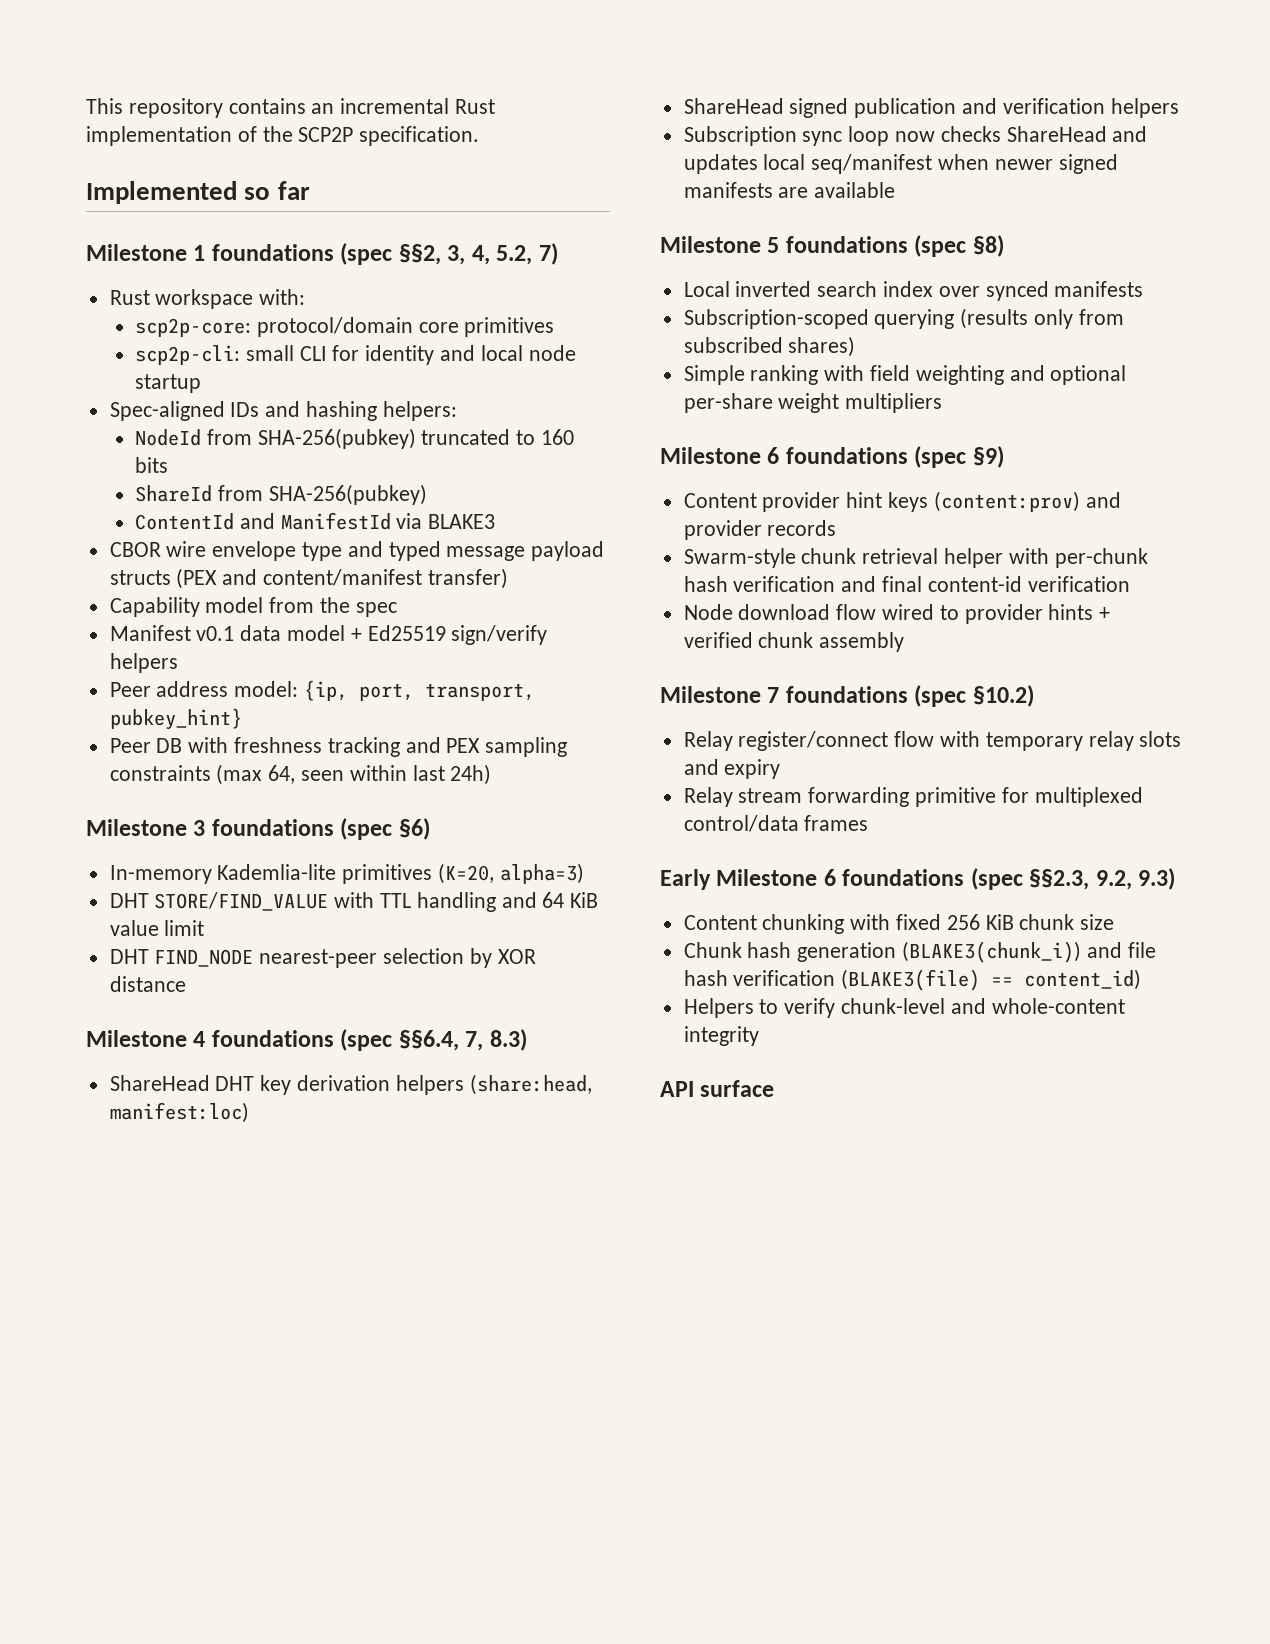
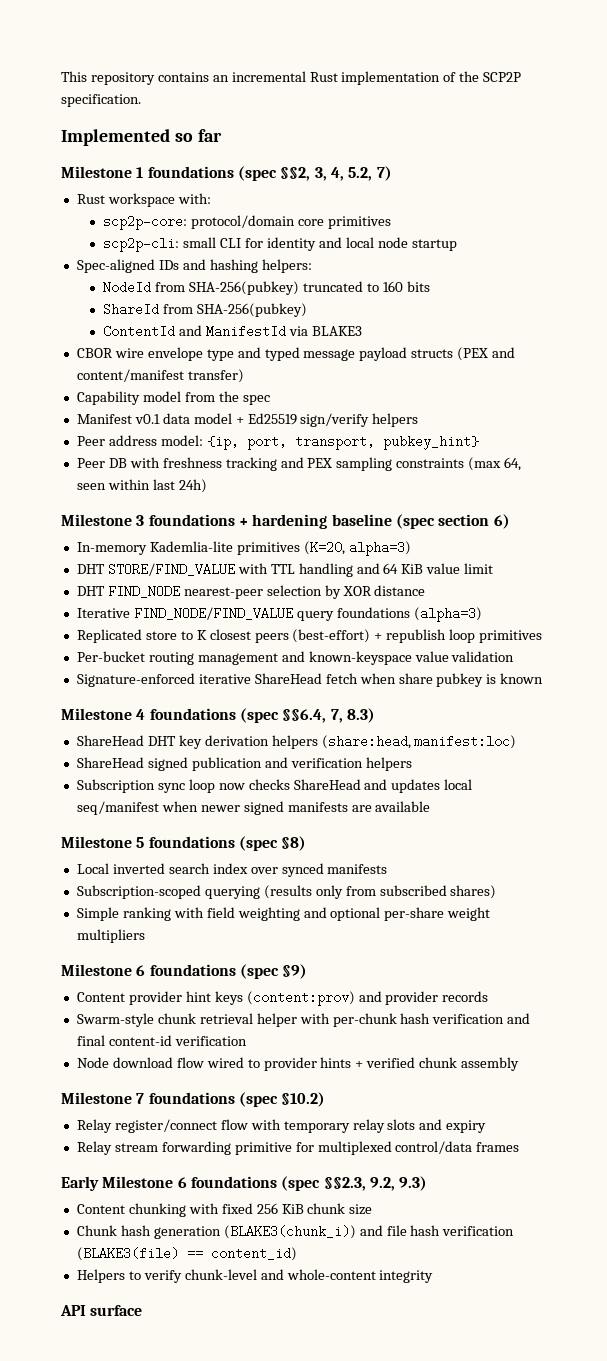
[340,818,430,840] (spec §6) -> [238,514,510,529] + hardening baseline (spec section 6)
(186, 984) none -> [76,607,482,622] [76,629,543,643] [76,651,515,665] [76,673,544,687] // Iterative FIND_NODE/FIND_VALUE query foundations (alpha=3) // Replicated store to K closest peers (best-effort) + republish loop primitives // Per-bucket routing management and known-keyspace value validation // Signature-enforced iterative ShareHead fetch when share pubkey is known

